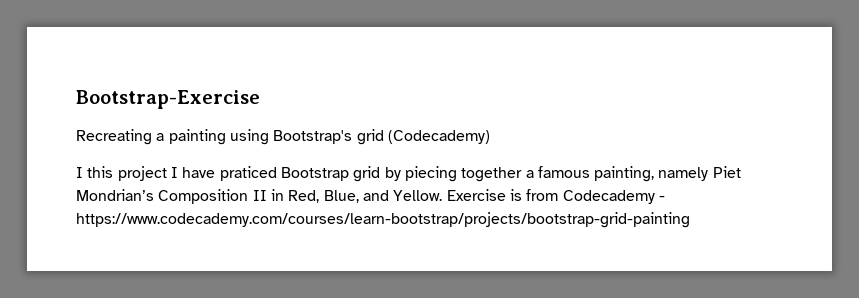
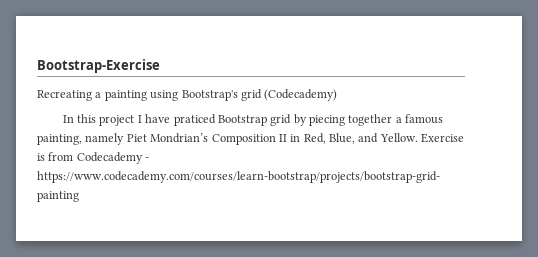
[76,167,83,178] I -> [62,115,74,123] In

